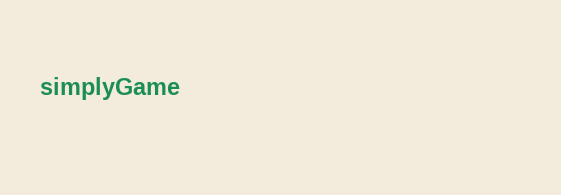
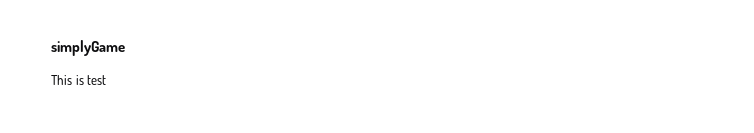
(180, 88) none -> [51,75,107,85] // This is test

